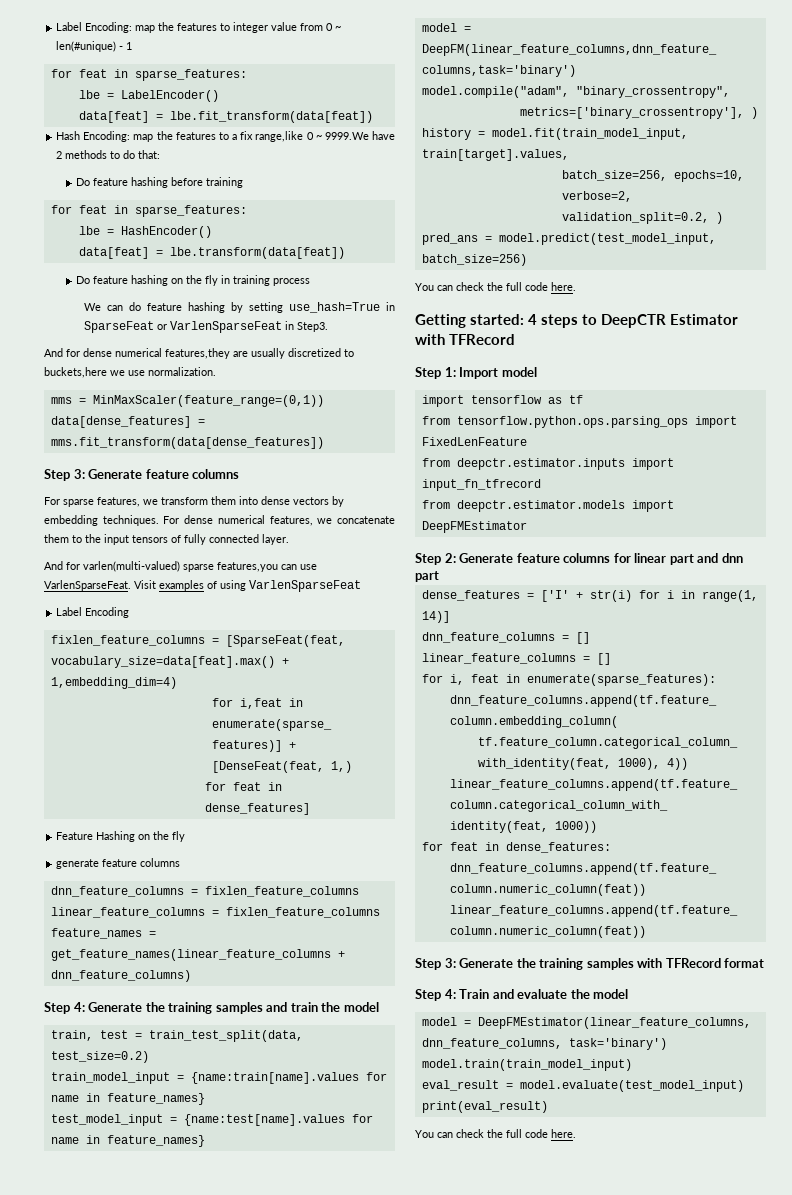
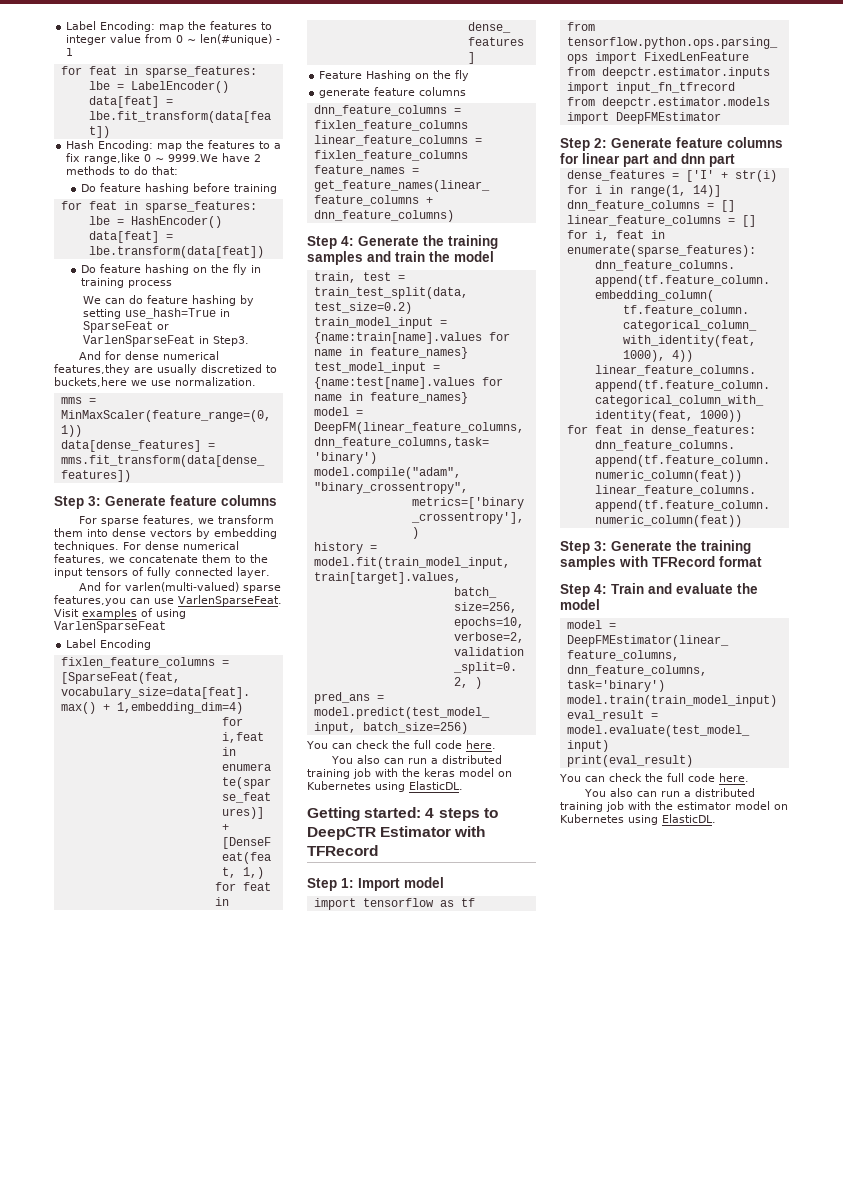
(576, 286) none -> [330,755,502,764] [307,768,512,779] [307,781,463,792] // You also can run a distributed training job with the keras model on Kubernetes using ElasticDL.
(576, 1133) none -> [583,788,755,797] [560,801,788,812] [560,814,716,825] // You also can run a distributed training job with the estimator model on Kubernetes using ElasticDL.

